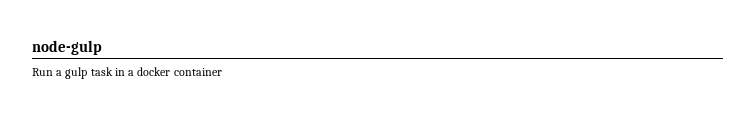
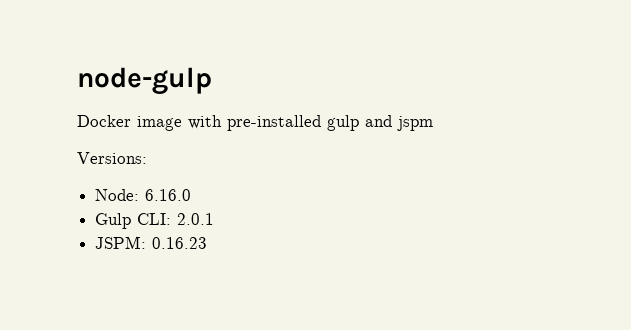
[32,67,222,79] Run a gulp task in a docker container -> [77,115,433,131] [77,152,147,164] [95,189,192,201] [95,213,215,229] [95,236,208,249] Docker image with pre-installed gulp and jspm // Versions: // Node: 6.16.0 // Gulp CLI: 2.0.1 // JSPM: 0.16.23

